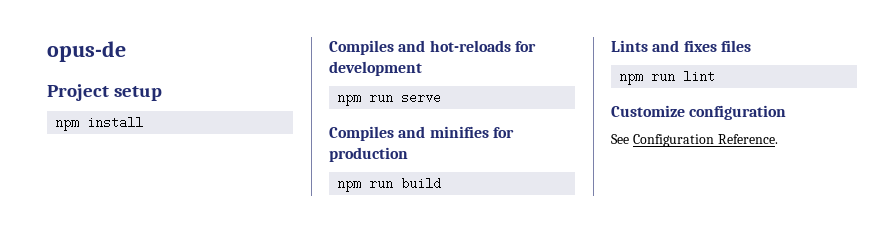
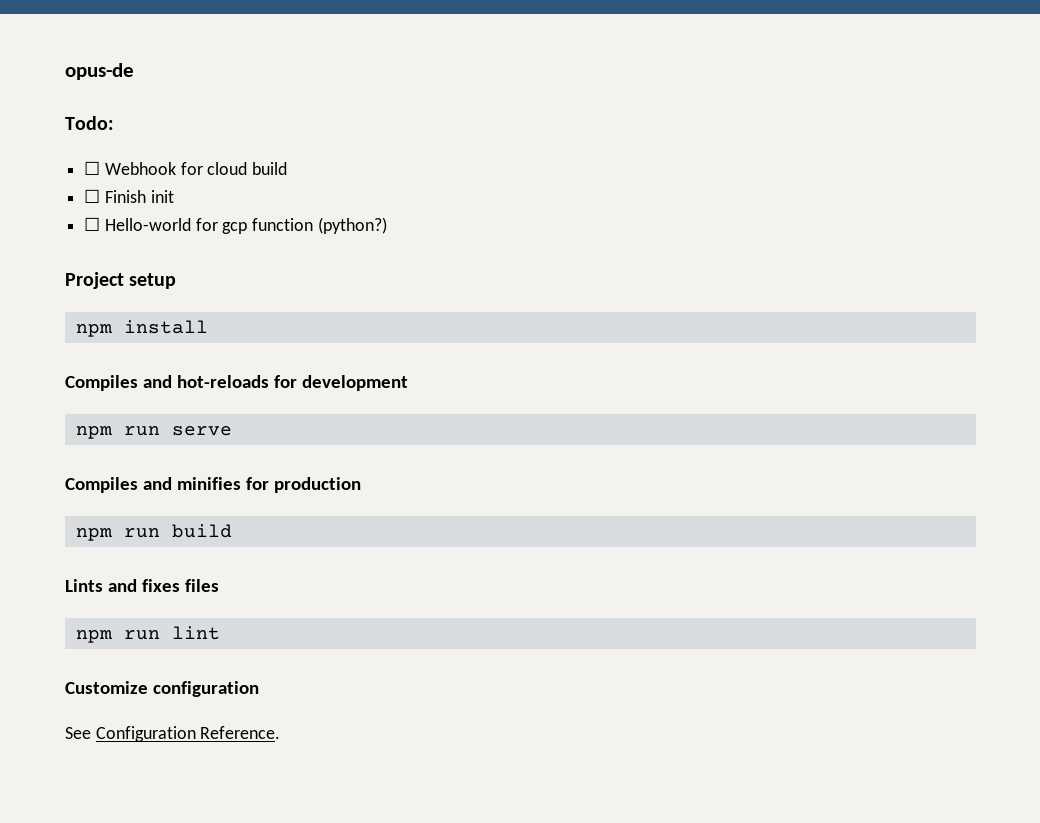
(126, 51) none -> [65,116,114,130] [84,161,288,175] [84,189,174,203] [84,217,387,234] // Todo: // ☐ Webhook for cloud build // ☐ Finish init // ☐ Hello-world for gcp function (python?)

